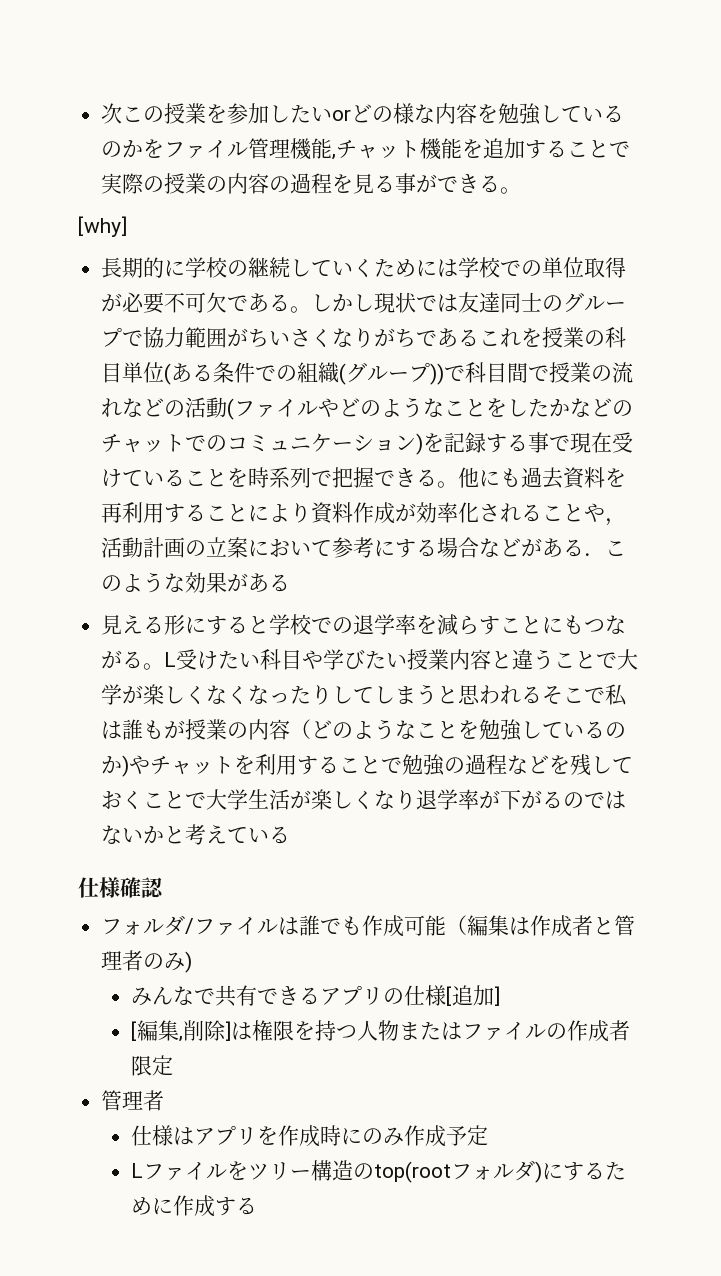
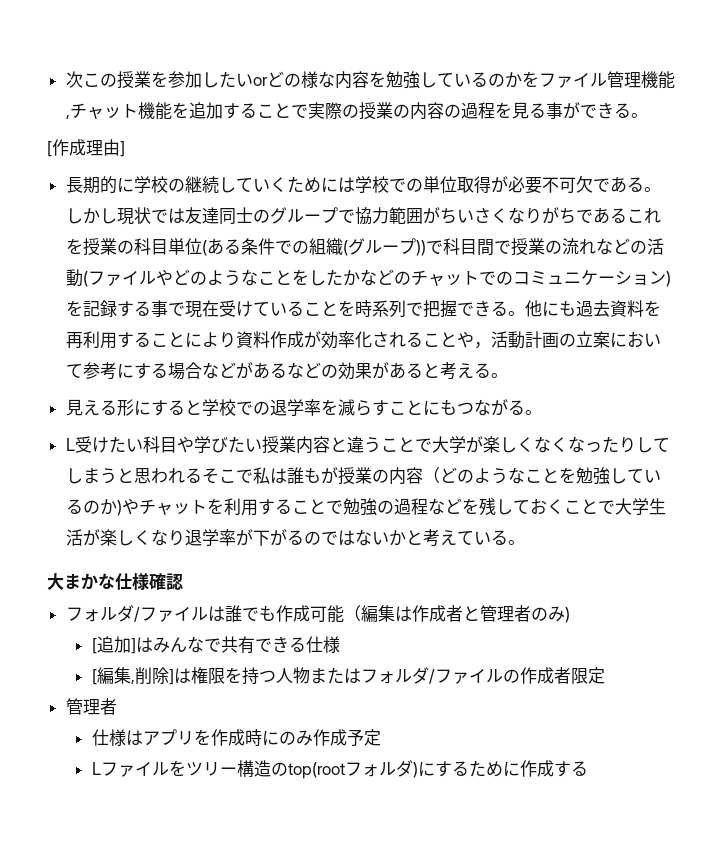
[78,216,127,237] [why] -> [47,139,125,157] [作成理由]
[584,540,627,556] [101,572,186,593] ．このような -> [286,362,338,379] などの
(291, 583) none -> [422,362,508,380] と考える。
(165, 666) none -> (542, 412) //
(291, 835) // -> [507,540,525,545] [47,573,115,590] 。 // 大まかな
(193, 962) none -> [91,636,153,654] [追加]は
[319,985,500,1006] アプリの仕様[追加] -> [305,636,340,653] 仕様
(483, 1032) none -> [377,667,452,684] ォルダ/フ

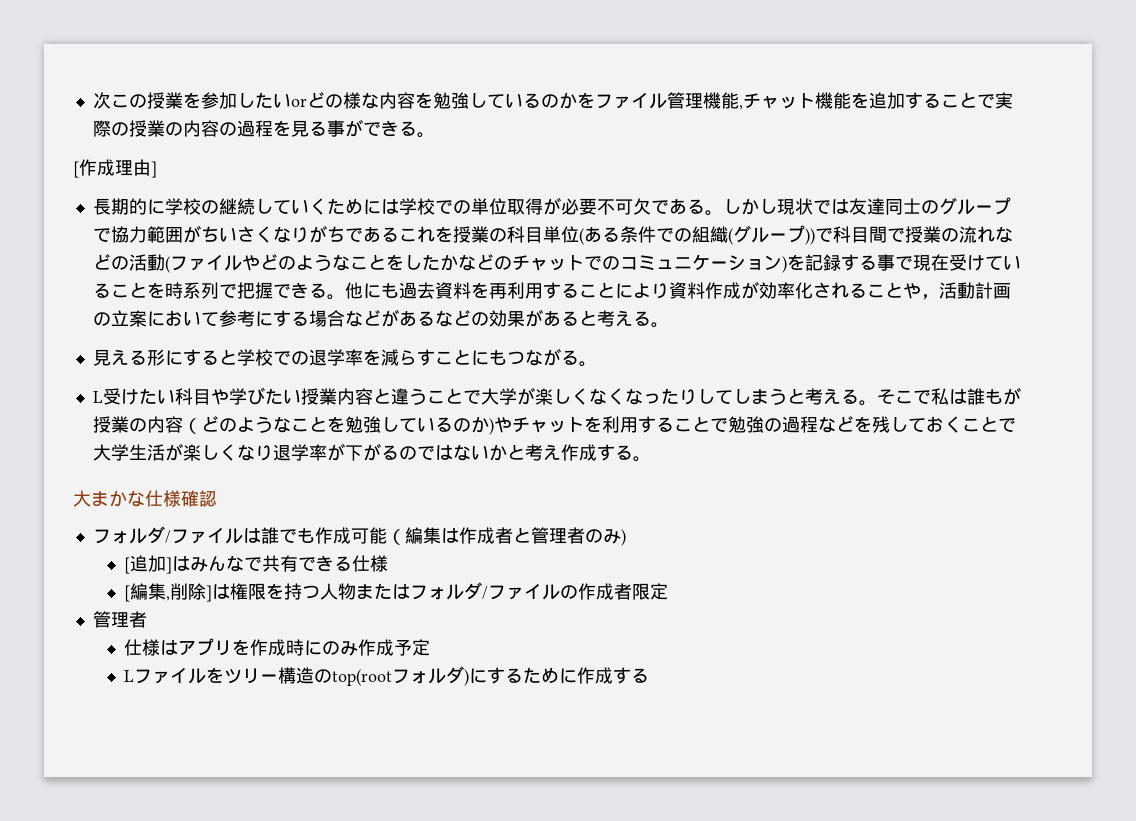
[133,468,202,484] 思われる -> [804,388,877,406] 考える。
[456,531,491,545] てい -> [560,444,615,461] 作成す

